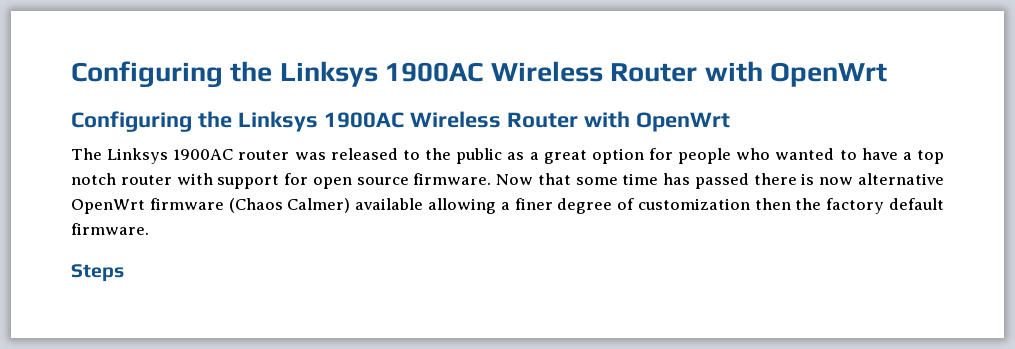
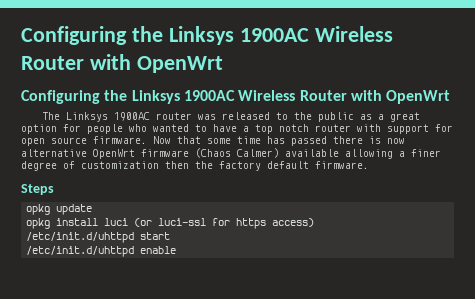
(124, 273) none -> [26,204,93,215] [26,218,315,229] [26,232,171,243] [26,246,177,257] // opkg update // opkg install luci (or luci-ssl for https access) // /etc/init.d/uhttpd start // /etc/init.d/uhttpd enable

